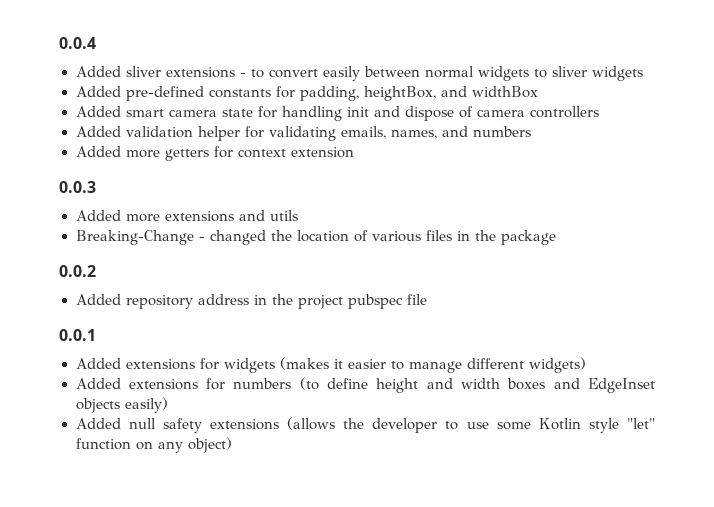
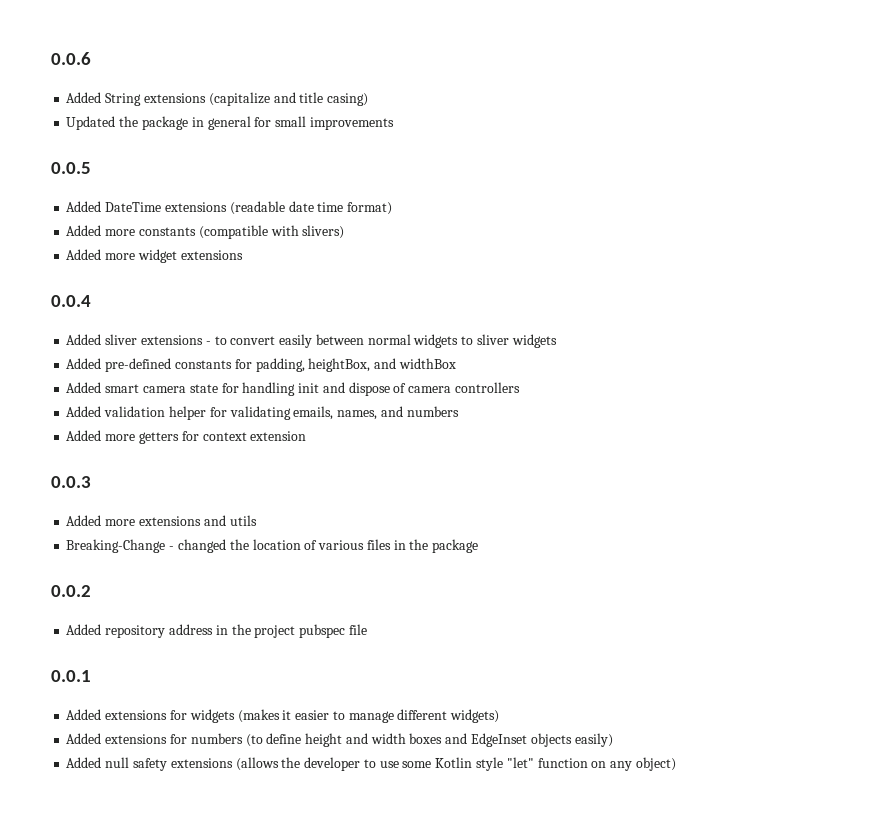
(59, 43) none -> [51,52,91,65] [66,92,369,106] [66,116,394,130] [51,162,91,174] [66,201,393,215] [66,225,345,239] [66,249,243,263] 0.0.6 // Added String extensions (capitalize and title casing) // Updated the package in general for small improvements // 0.0.5 // Added DateTime extensions (readable date time format) // Added more constants (compatible with slivers) // Added more widget extensions //

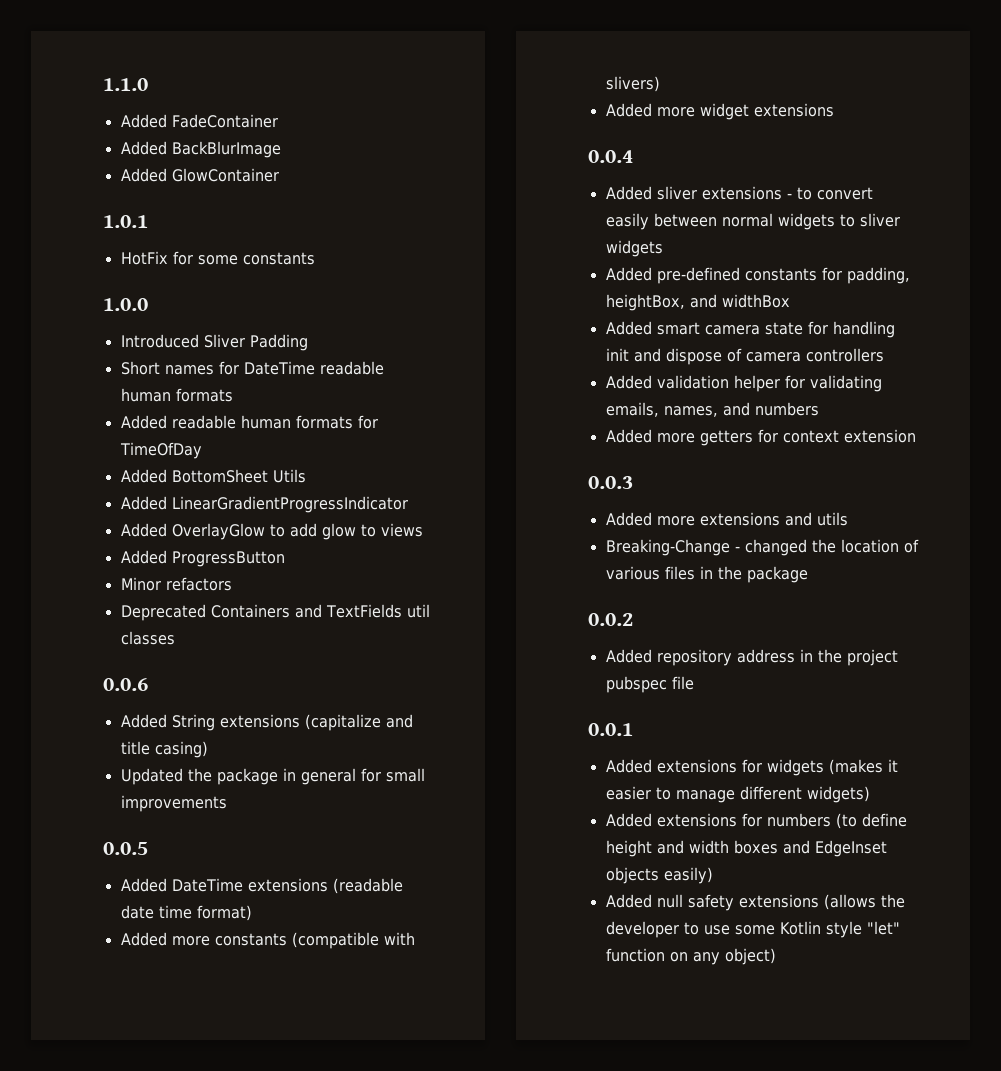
(51, 58) none -> [103,78,148,91] [120,114,278,128] [120,141,281,158] [120,168,279,182] [103,215,148,228] [120,251,315,265] [103,298,148,311] [120,334,308,351] [120,361,384,375] [120,388,233,402] [120,415,378,429] [119,442,202,459] [120,469,306,483] [120,496,408,513] [120,523,423,540] [120,550,285,567] [120,577,232,591] [120,604,430,621] [120,631,175,645] 1.1.0 // Added FadeContainer // Added BackBlurImage // Added GlowContainer // 1.0.1 // HotFix for some constants // 1.0.0 // Introduced Sliver Padding // Short names for DateTime readable human formats // Added readable human formats for TimeOfDay // Added BottomSheet Utils // Added LinearGradientProgressIndicator // Added OverlayGlow to add glow to views // Added ProgressButton // Minor refactors // Deprecated Containers and TextFields util classes //

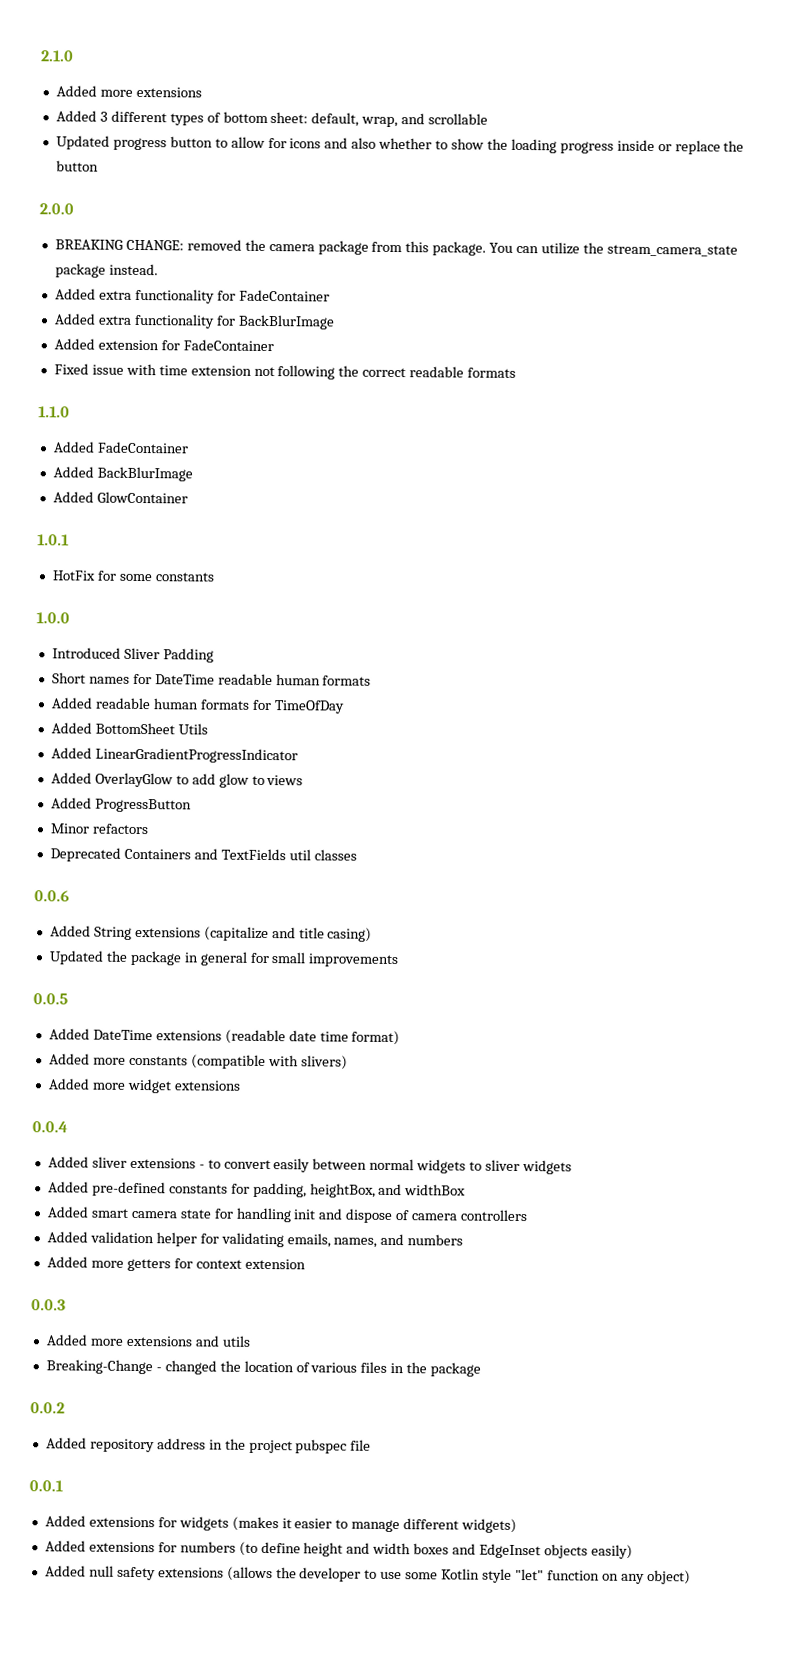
(103, 84) none -> [41,50,74,62] [55,85,202,98] [55,110,489,128] [55,135,745,155] [55,160,99,172] [39,203,74,215] [54,239,738,257] [54,263,158,278] [54,288,330,304] [53,313,335,330] [53,338,274,352] [53,363,517,380] 2.1.0 // Added more extensions // Added 3 different types of bottom sheet: default, wrap, and scrollable // Updated progress button to allow for icons and also whether to show the loading progress inside or replace the button // 2.0.0 // BREAKING CHANGE: removed the camera package from this package. You can utilize the stream_camera_state package instead. // Added extra functionality for FadeContainer // Added extra functionality for BackBlurImage // Added extension for FadeContainer // Fixed issue with time extension not following the correct readable formats //

